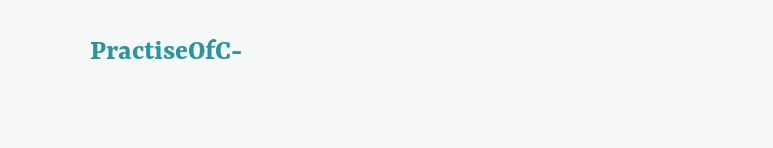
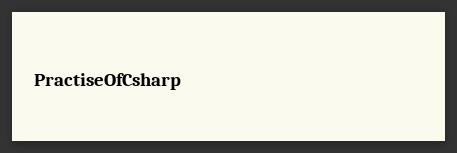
[90,39,242,59] PractiseOfC- -> [34,73,181,90] PractiseOfCsharp

